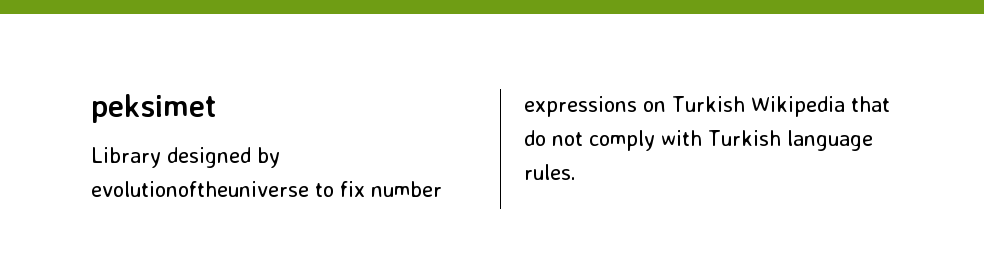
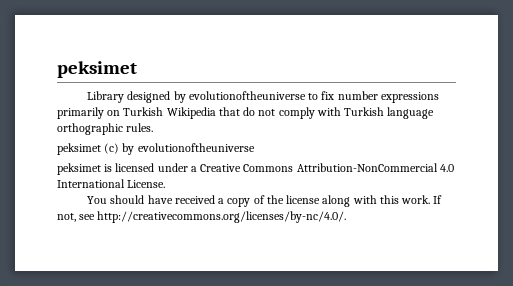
(637, 106) none -> [57,107,104,119] primarily
(873, 140) none -> [57,123,123,135] orthographic
(576, 172) none -> [57,143,255,155] [57,163,454,175] [57,179,166,188] [87,195,443,207] [57,211,347,223] // peksimet (c) by evolutionoftheuniverse // peksimet is licensed under a Creative Commons Attribution-NonCommercial 4.0 International License. // You should have received a copy of the license along with this work. If not, see http://creativecommons.org/licenses/by-nc/4.0/.

